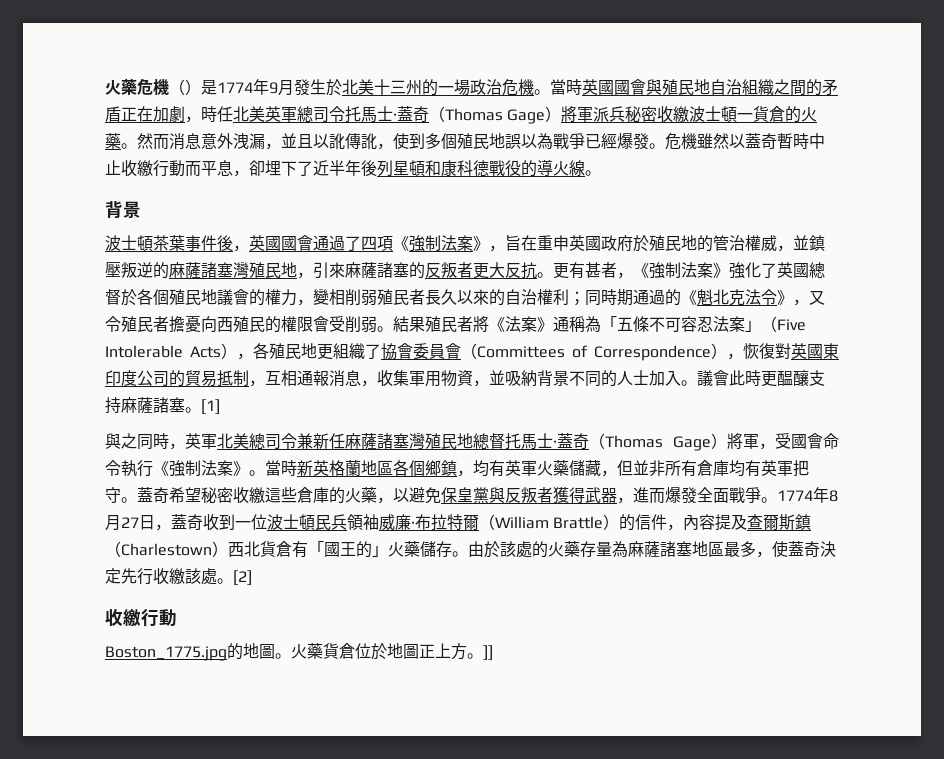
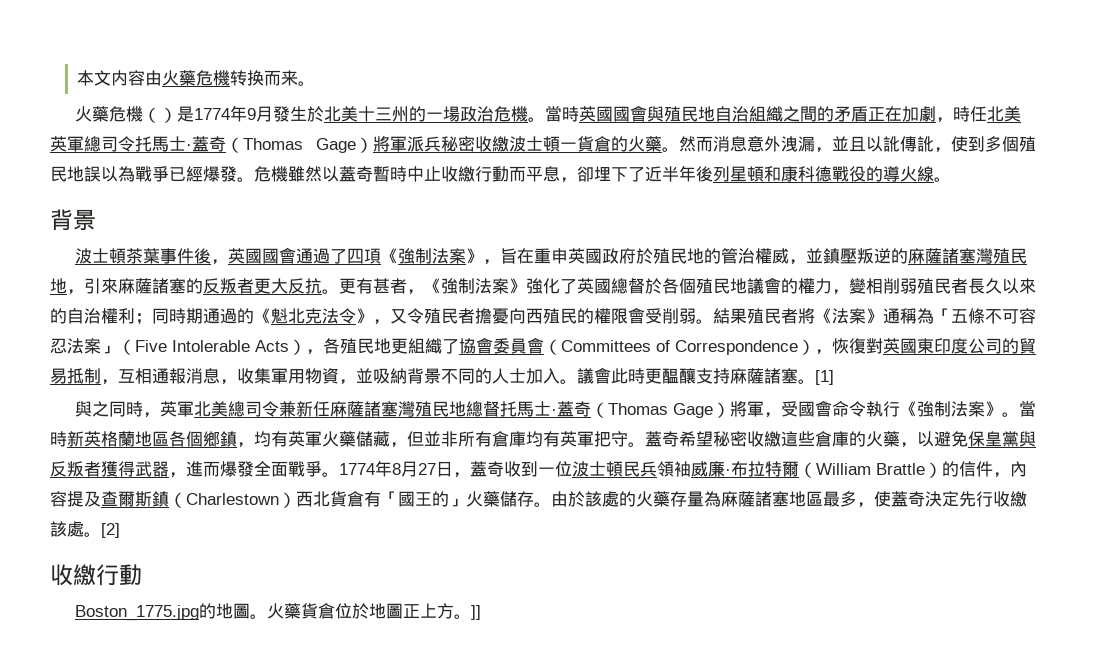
(105, 87) none -> [77,70,316,86] 本文内容由火藥危機转换而来。 //

